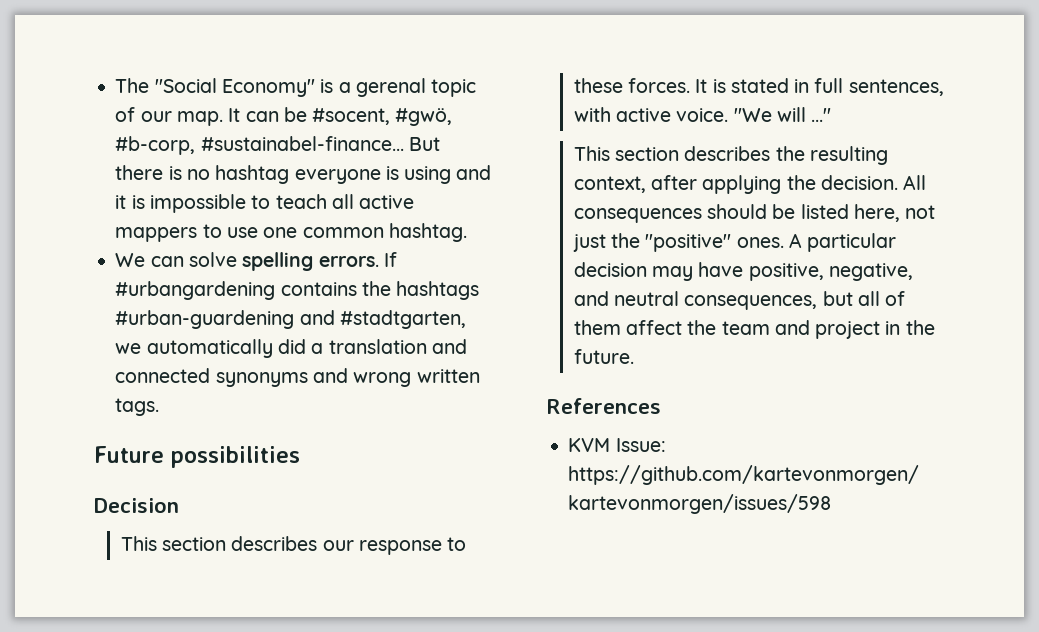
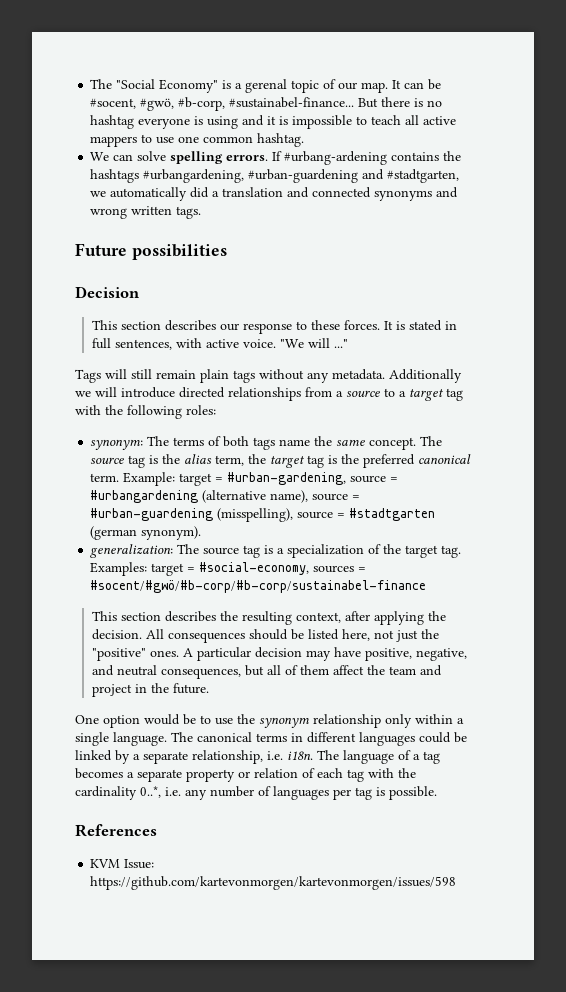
[115,281,276,300] #urbangardening -> [284,151,388,165] #urbang-ardening
(480, 290) none -> [143,169,245,183] #urbangardening,
(832, 115) none -> [75,369,462,383] [75,387,463,401] [75,405,216,419] [90,436,443,450] [90,454,472,468] [90,472,399,486] [90,490,361,503] [90,508,436,522] [90,526,202,540] [90,544,462,558] [90,562,367,576] [90,580,427,593] // Tags will still remain plain tags without any metadata. Additionally we will introduce directed relationships from a source to a target tag with the following roles: // synonym: The terms of both tags name the same concept. The source tag is the alias term, the target tag is the preferred canonical term. Example: target = #urban-gardening, source = #urbangardening (alternative name), source = #urban-guardening (misspelling), source = #stadtgarten (german synonym). // generalization: The source tag is a specialization of the target tag. Examples: target = #social-economy, sources = #socent/#gwö/#b-corp/#b-corp/sustainabel-finance
(634, 356) none -> [75,714,464,728] [75,732,467,746] [75,750,440,764] [75,768,416,782] [75,786,437,800] // One option would be to use the synonym relationship only within a single language. The canonical terms in different languages could be linked by a separate relationship, i.e. i18n. The language of a tag becomes a separate property or relation of each tag with the cardinality 0..*, i.e. any number of languages per tag is possible.

